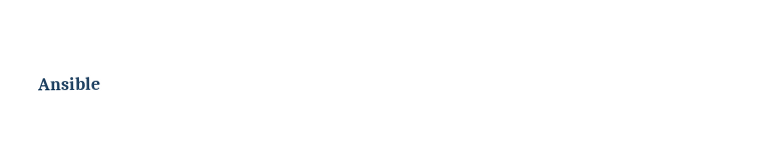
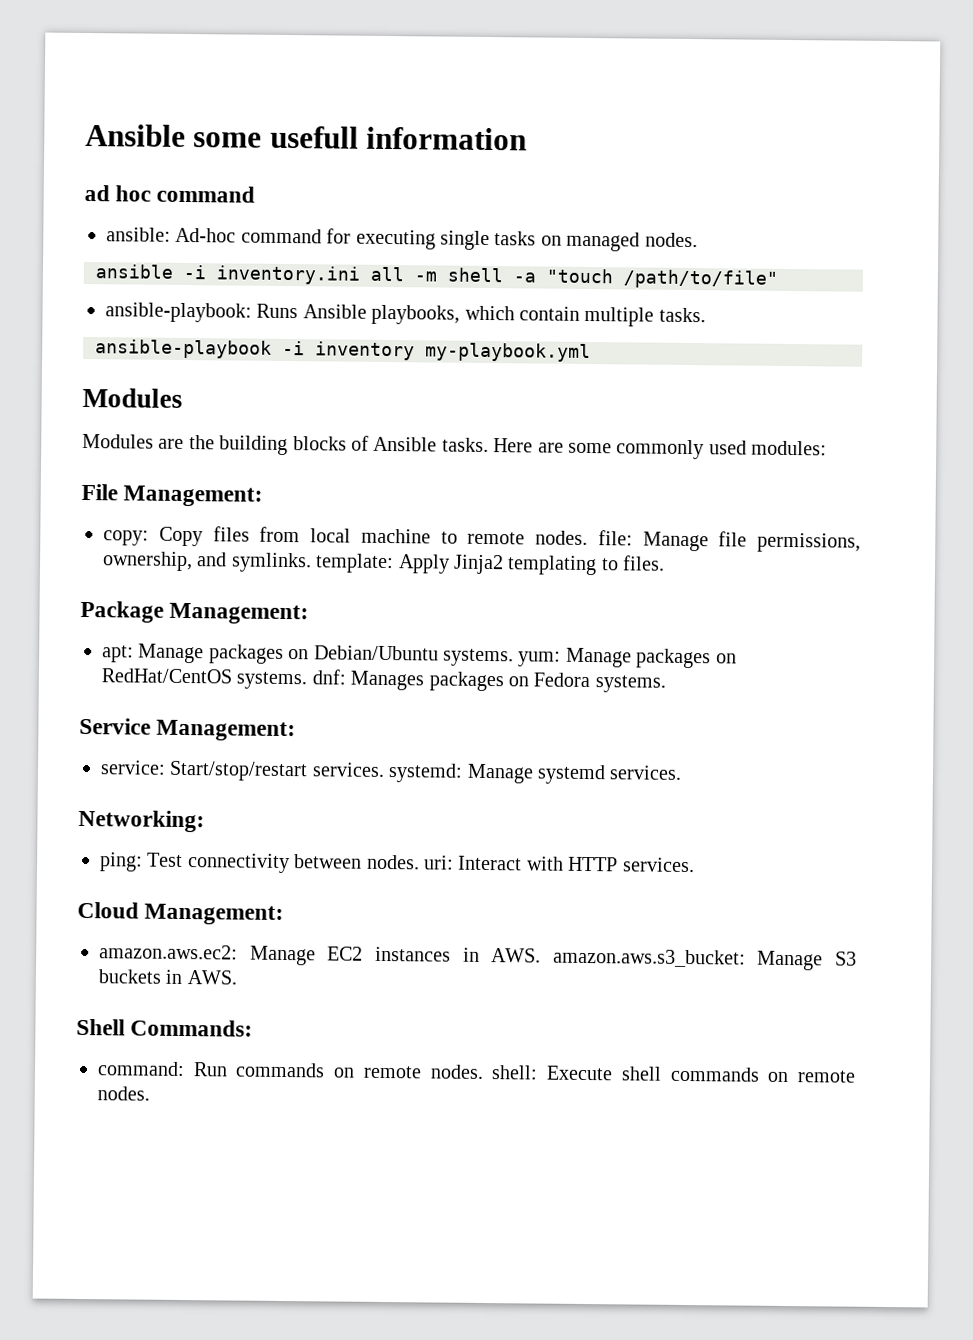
[36,76,101,91] Ansible -> [85,123,528,151] [84,184,256,203] [106,227,698,252] [95,264,778,289] [105,302,706,327] [95,339,591,363] [82,387,183,408] [82,433,828,460] [81,483,264,507] [103,526,861,553] [102,551,666,576] [80,600,310,625] [102,643,737,669] [101,668,666,693] [79,717,297,742] [100,760,683,785] [78,809,205,833] [99,852,695,874] [77,901,285,926] [99,944,857,971] [98,969,237,985] [76,1018,254,1037] [97,1061,857,1083] [97,1086,150,1101] Ansible some usefull information // ad hoc command // ansible: Ad-hoc command for executing single tasks on managed nodes. // ansible -i inventory.ini all -m shell -a "touch /path/to/file" // ansible-playbook: Runs Ansible playbooks, which contain multiple tasks. // ansible-playbook -i inventory my-playbook.yml // Modules // Modules are the building blocks of Ansible tasks. Here are some commonly used modules: // File Management: // copy: Copy files from local machine to remote nodes. file: Manage file permissions, ownership, and symlinks. template: Apply Jinja2 templating to files. // Package Management: // apt: Manage packages on Debian/Ubuntu systems. yum: Manage packages on RedHat/CentOS systems. dnf: Manages packages on Fedora systems. // Service Management: // service: Start/stop/restart services. systemd: Manage systemd services. // Networking: // ping: Test connectivity between nodes. uri: Interact with HTTP services. // Cloud Management: // amazon.aws.ec2: Manage EC2 instances in AWS. amazon.aws.s3_bucket: Manage S3 buckets in AWS. // Shell Commands: // command: Run commands on remote nodes. shell: Execute shell commands on remote nodes.

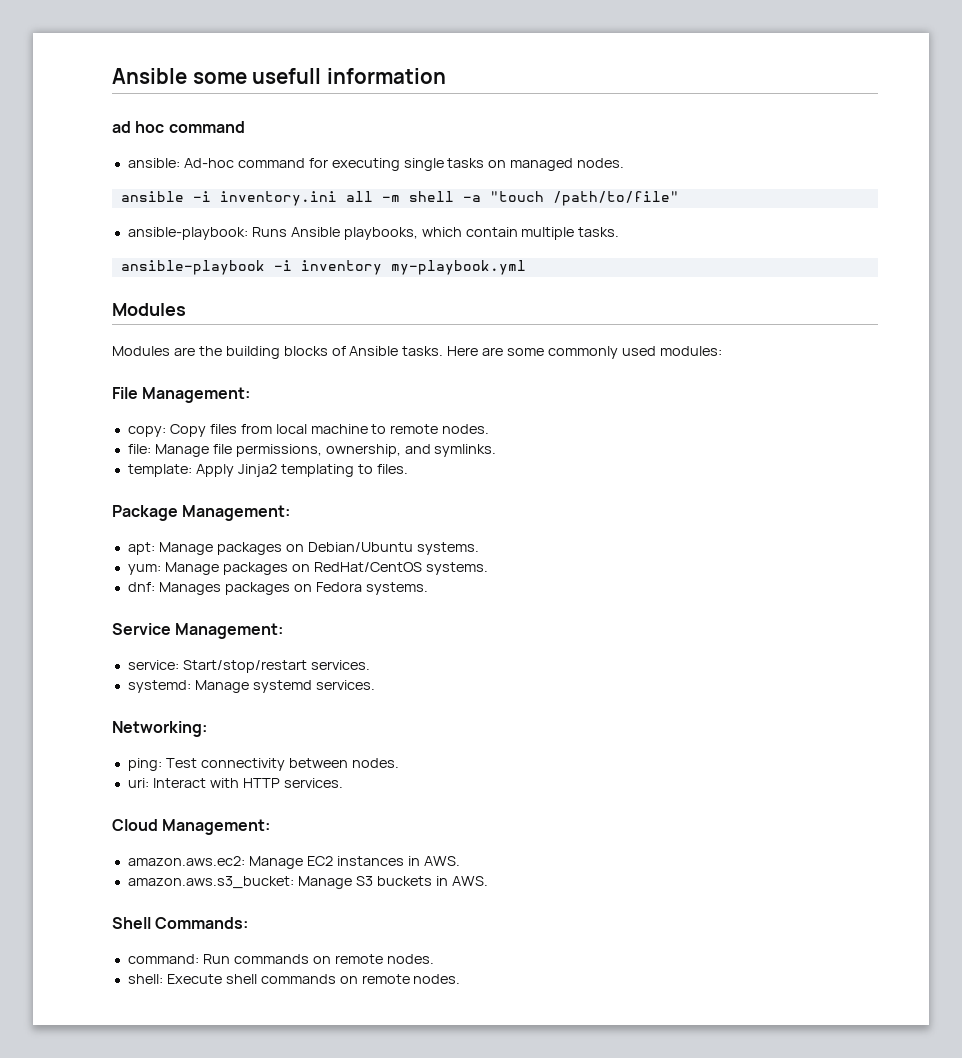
(588, 537) none -> (490, 429) //
(312, 562) none -> (497, 450) //
(514, 657) none -> (479, 548) //
(308, 680) none -> (488, 568) //
(385, 769) none -> (370, 665) //
(420, 862) none -> (399, 763) //
(542, 955) none -> (460, 861) //
(484, 1071) none -> (434, 959) //

